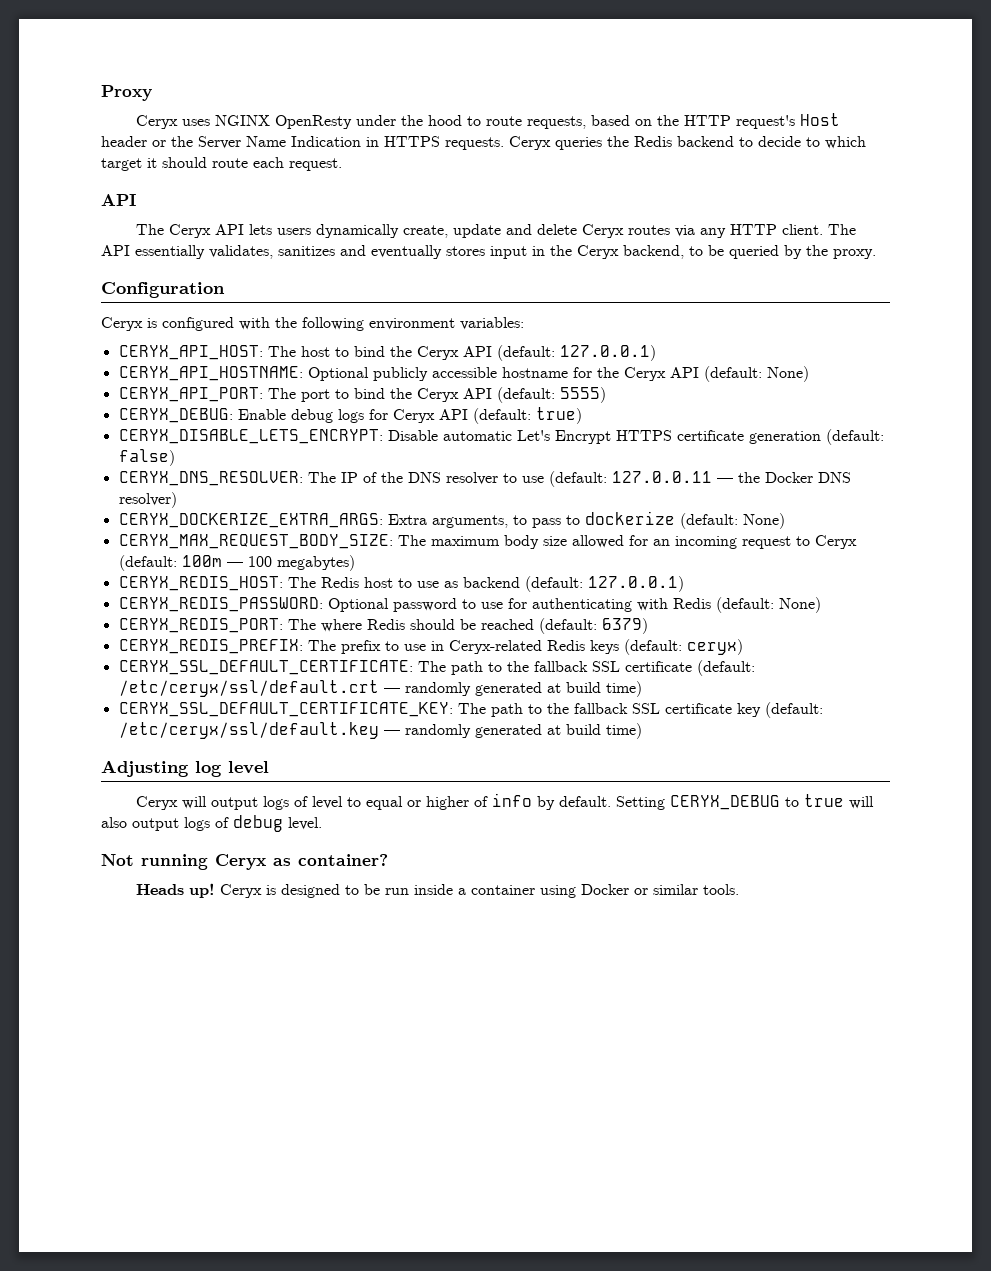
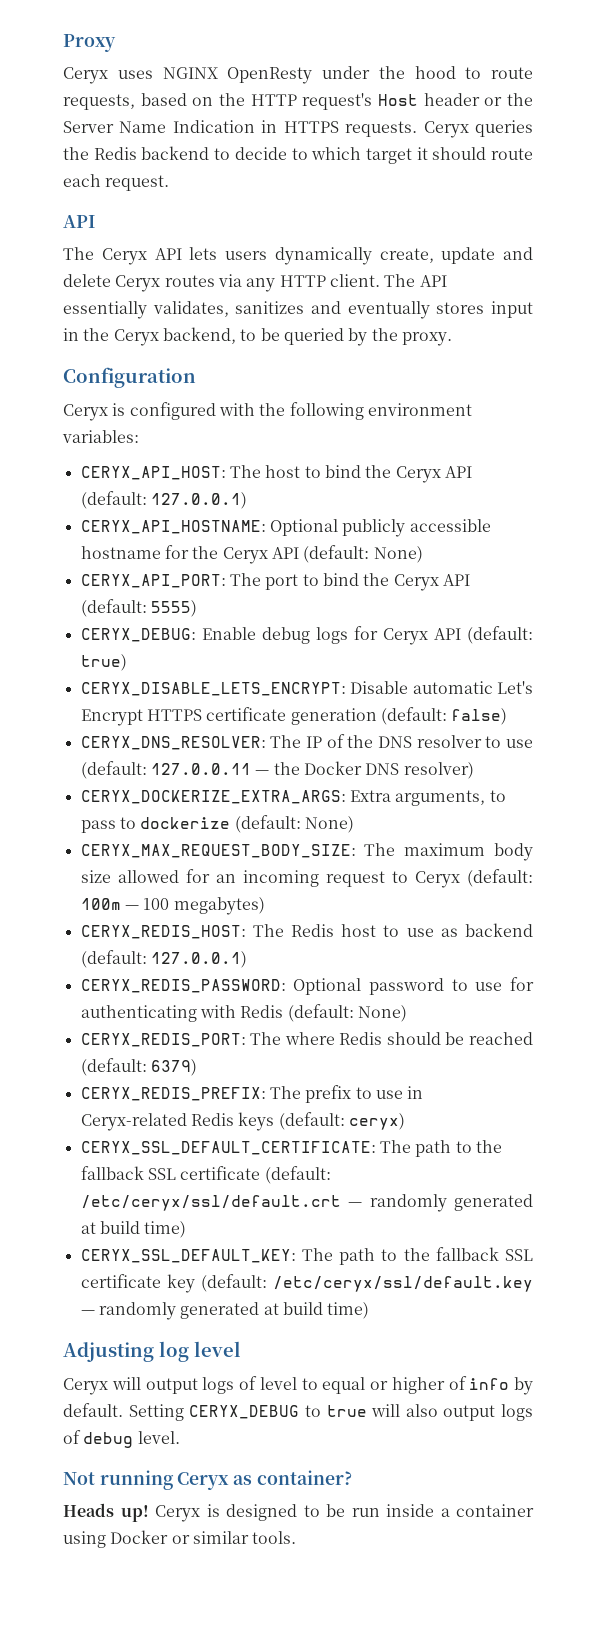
[118,702,453,717] CERYX_SSL_DEFAULT_CERTIFICATE_KEY: -> [80,1249,296,1263] CERYX_SSL_DEFAULT_KEY:

